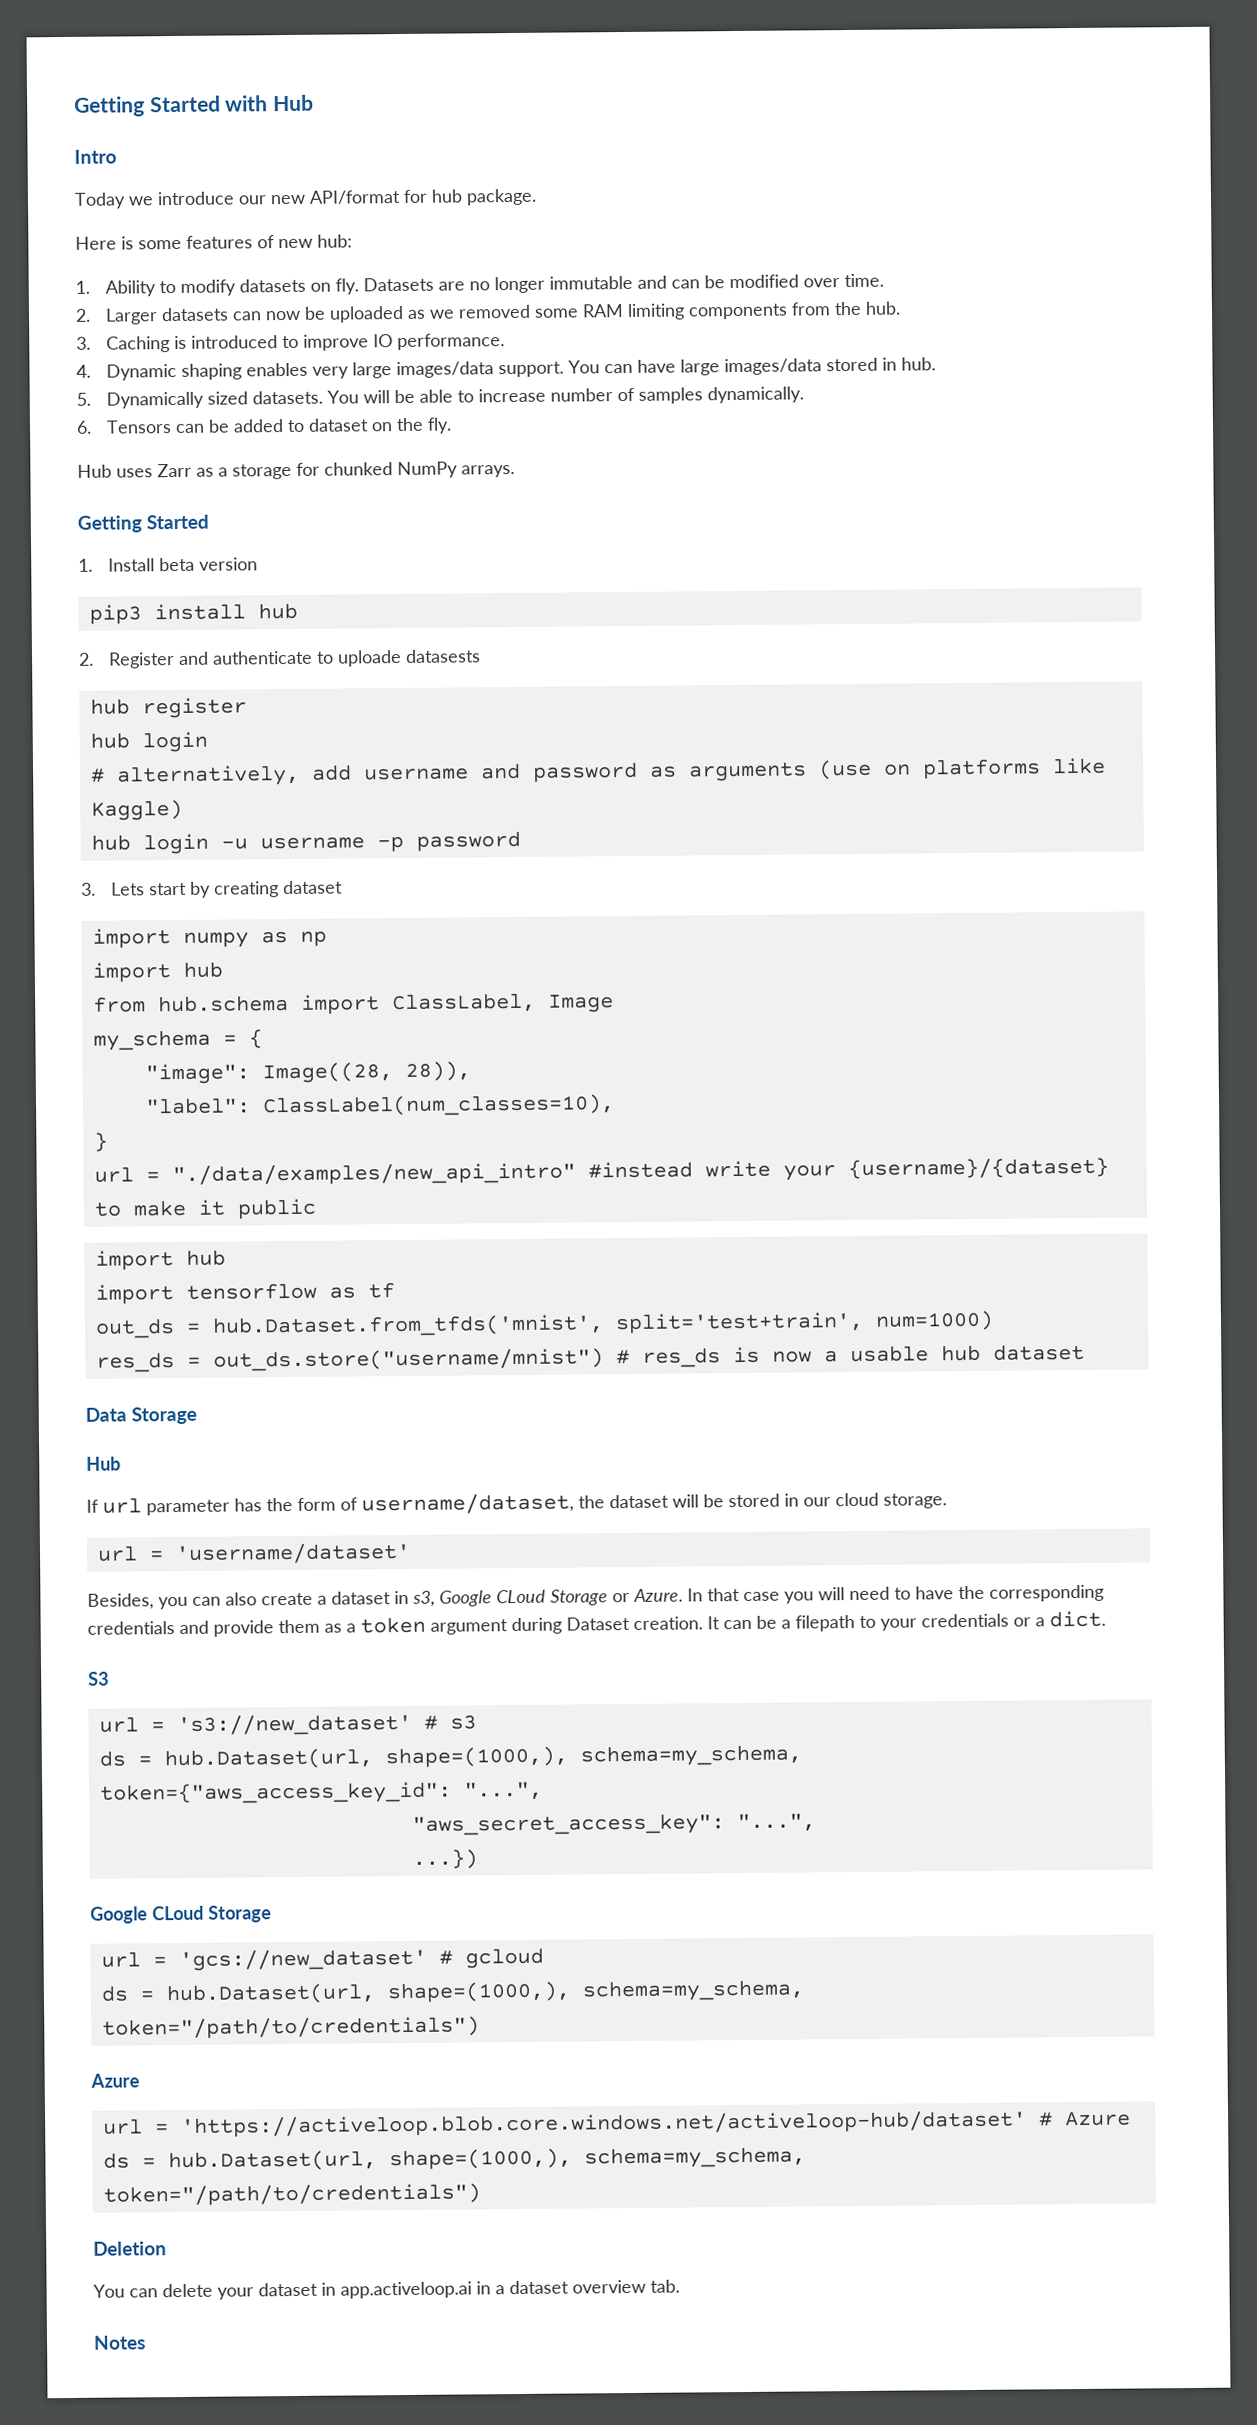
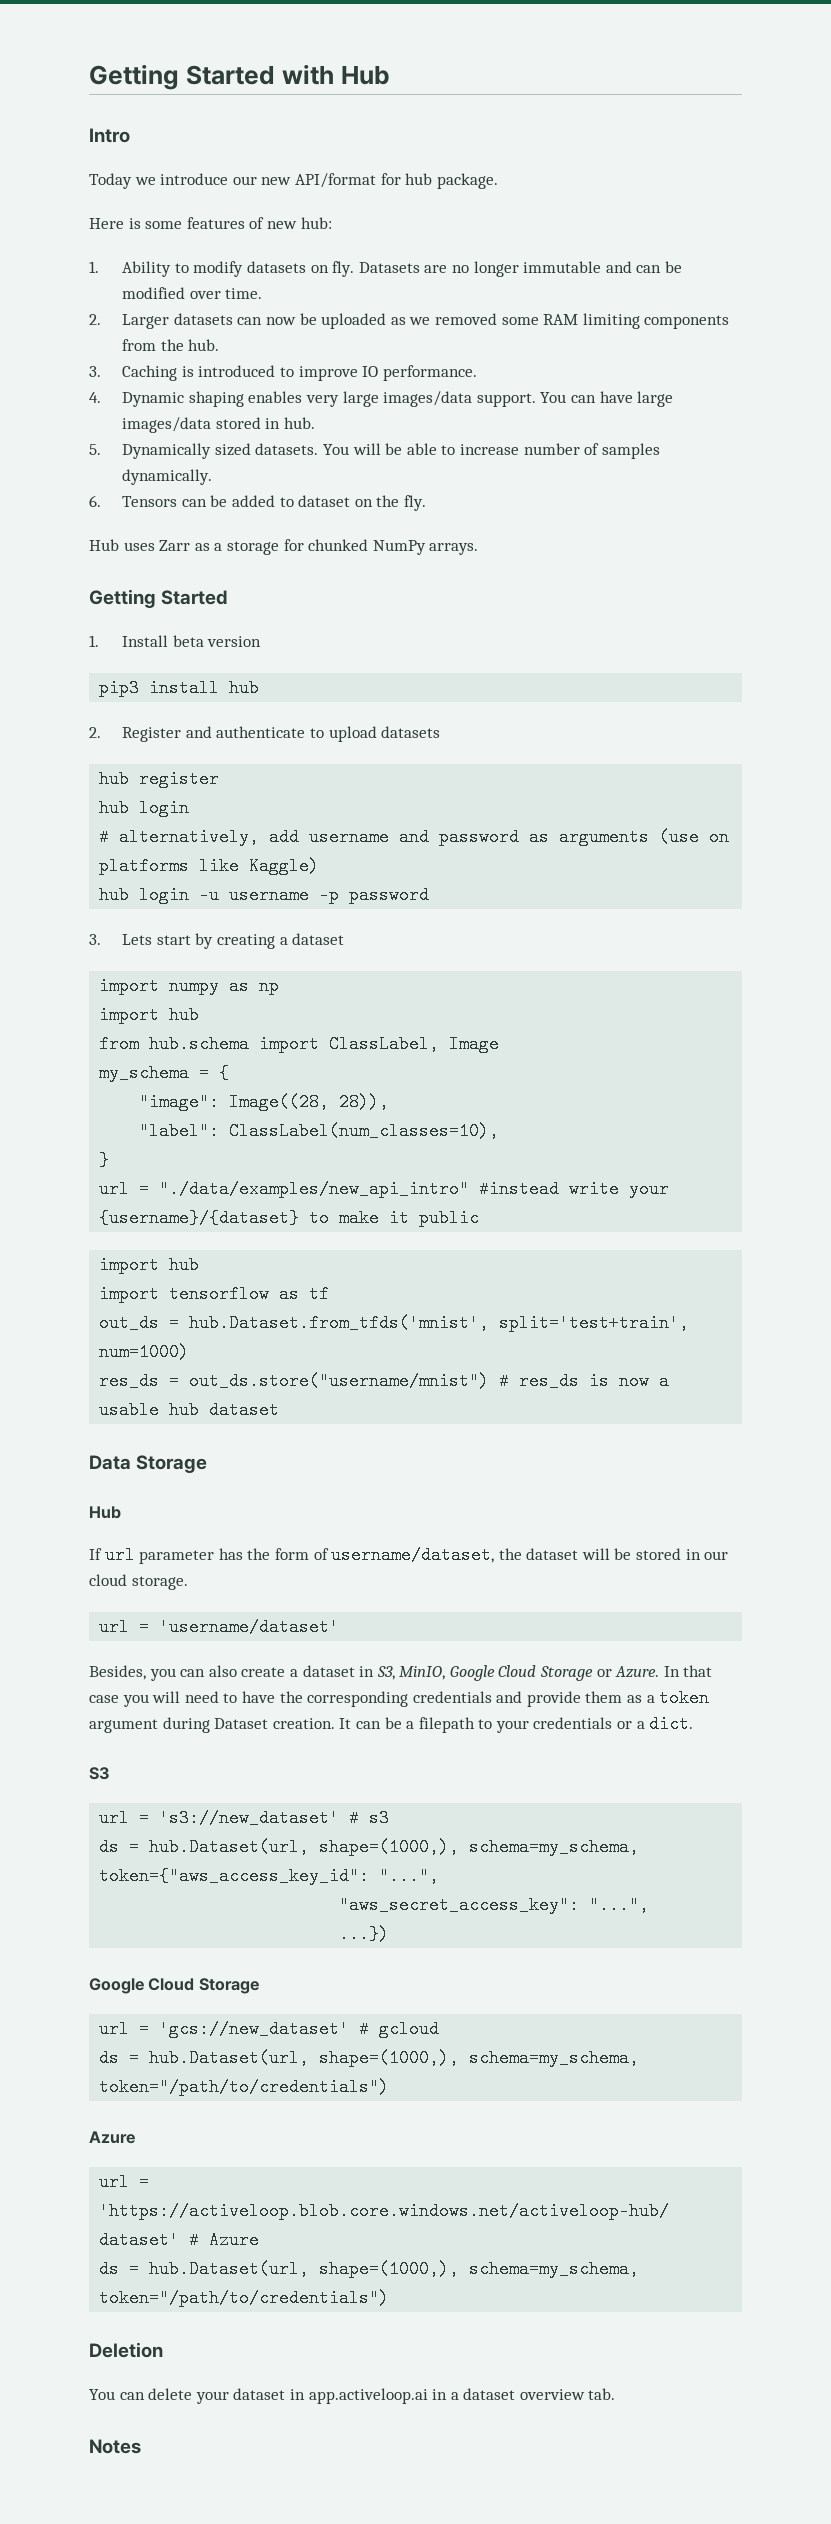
[337,649,482,667] uploade datasests -> [328,726,441,742] upload datasets
(280, 889) none -> [279,937,288,945] a
[412,1589,546,1607] s3, Google CLoud -> [376,1665,537,1681] S3, MinIO, Google Cloud
[151,1905,204,1921] CLoud -> [148,1978,195,1991] Cloud

